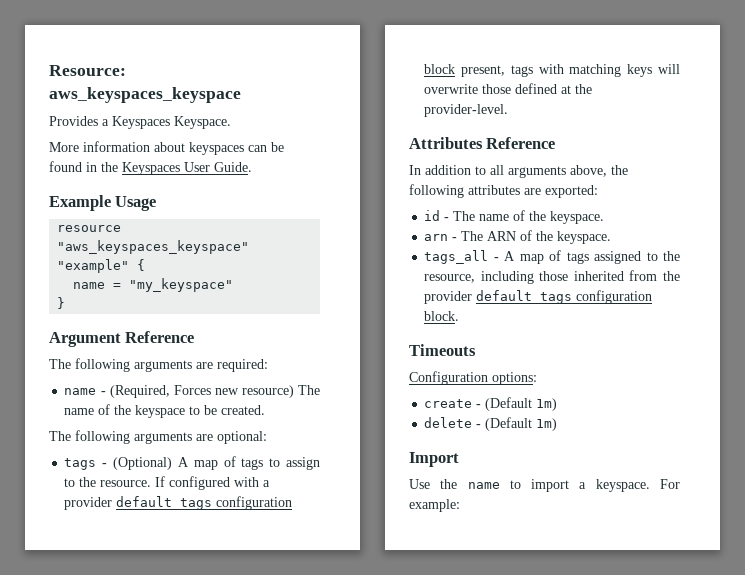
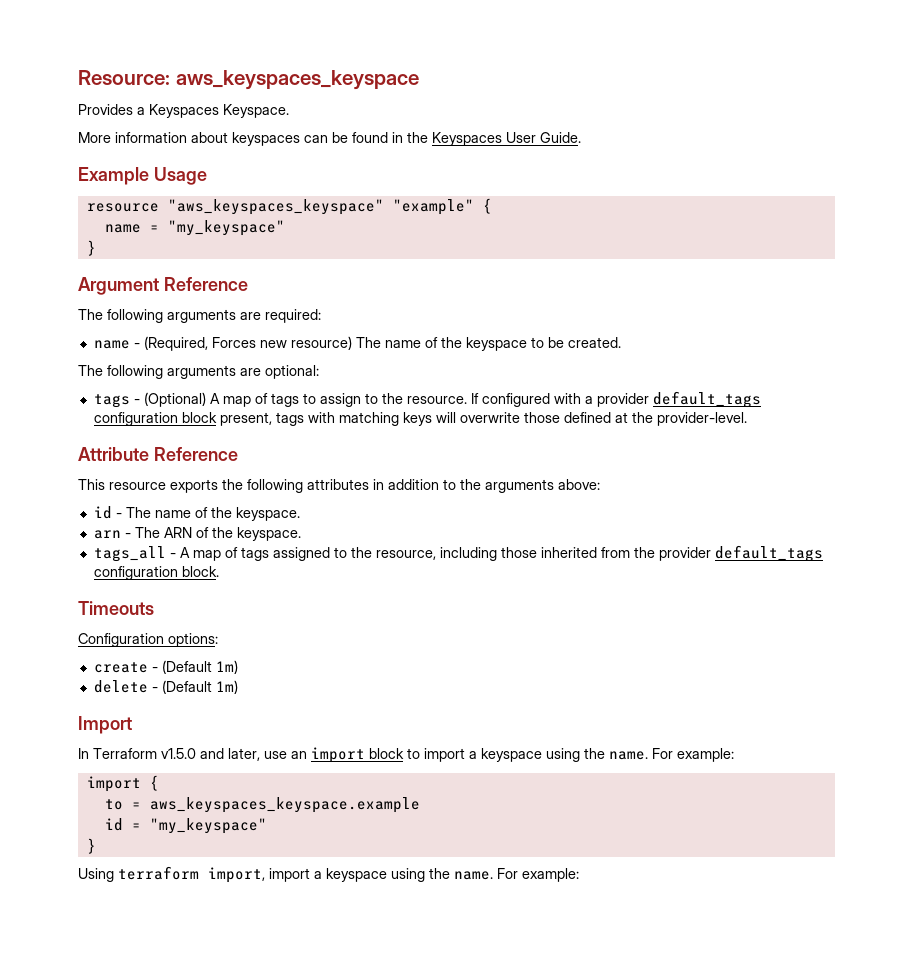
[409,137,556,149] [409,165,628,178] [409,184,598,198] Attributes Reference // In addition to all arguments above, the following attributes are exported: -> [78,447,238,461] [78,479,600,493] Attribute Reference // This resource exports the following attributes in addition to the arguments above:
[409,479,650,492] Use the name to import a keyspace. -> [78,747,734,763] [86,775,159,792] [104,797,420,813] [104,818,267,834] [86,838,96,854] [78,866,493,883] In Terraform v1.5.0 and later, use an import block to import a keyspace using the name. For example: // import { // to = aws_keyspaces_keyspace.example // id = "my_keyspace" // } // Using terraform import, import a keyspace using the name.

